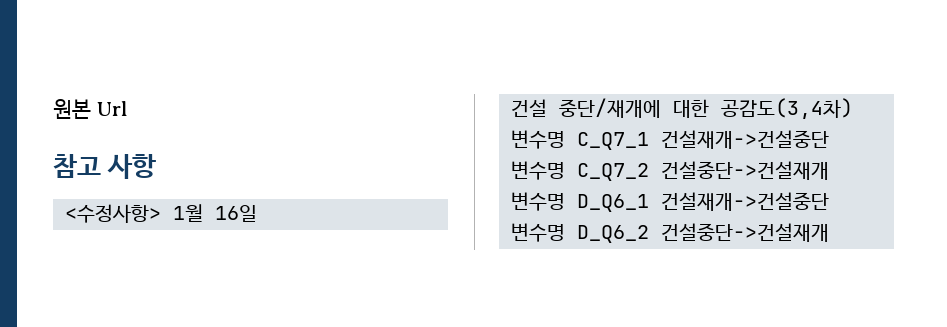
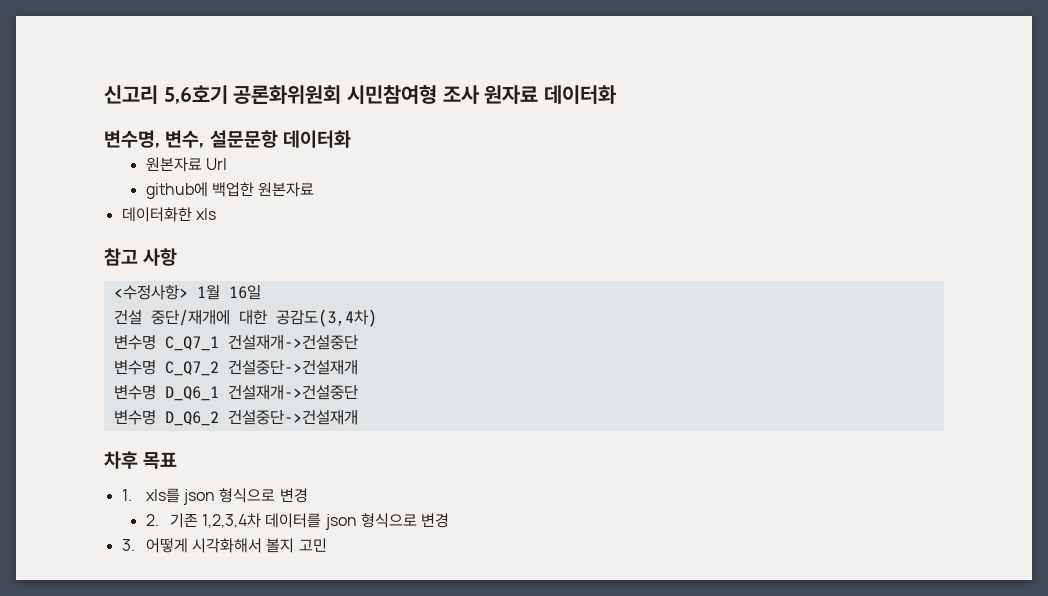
[53,99,127,119] 원본 Url -> [104,85,617,104] [104,130,351,148] [145,157,227,172] [145,182,315,199] [121,207,216,222] 신고리 5,6호기 공론화위원회 시민참여형 조사 원자료 데이터화 // 변수명, 변수, 설문문항 데이터화 // 원본자료 Url // github에 백업한 원본자료 // 데이터화한 xls
(830, 232) none -> [104,451,178,469] [121,488,308,505] [145,513,450,530] [121,538,327,553] // 차후 목표 // 1. xls를 json 형식으로 변경 // 2. 기존 1,2,3,4차 데이터를 json 형식으로 변경 // 3. 어떻게 시각화해서 볼지 고민

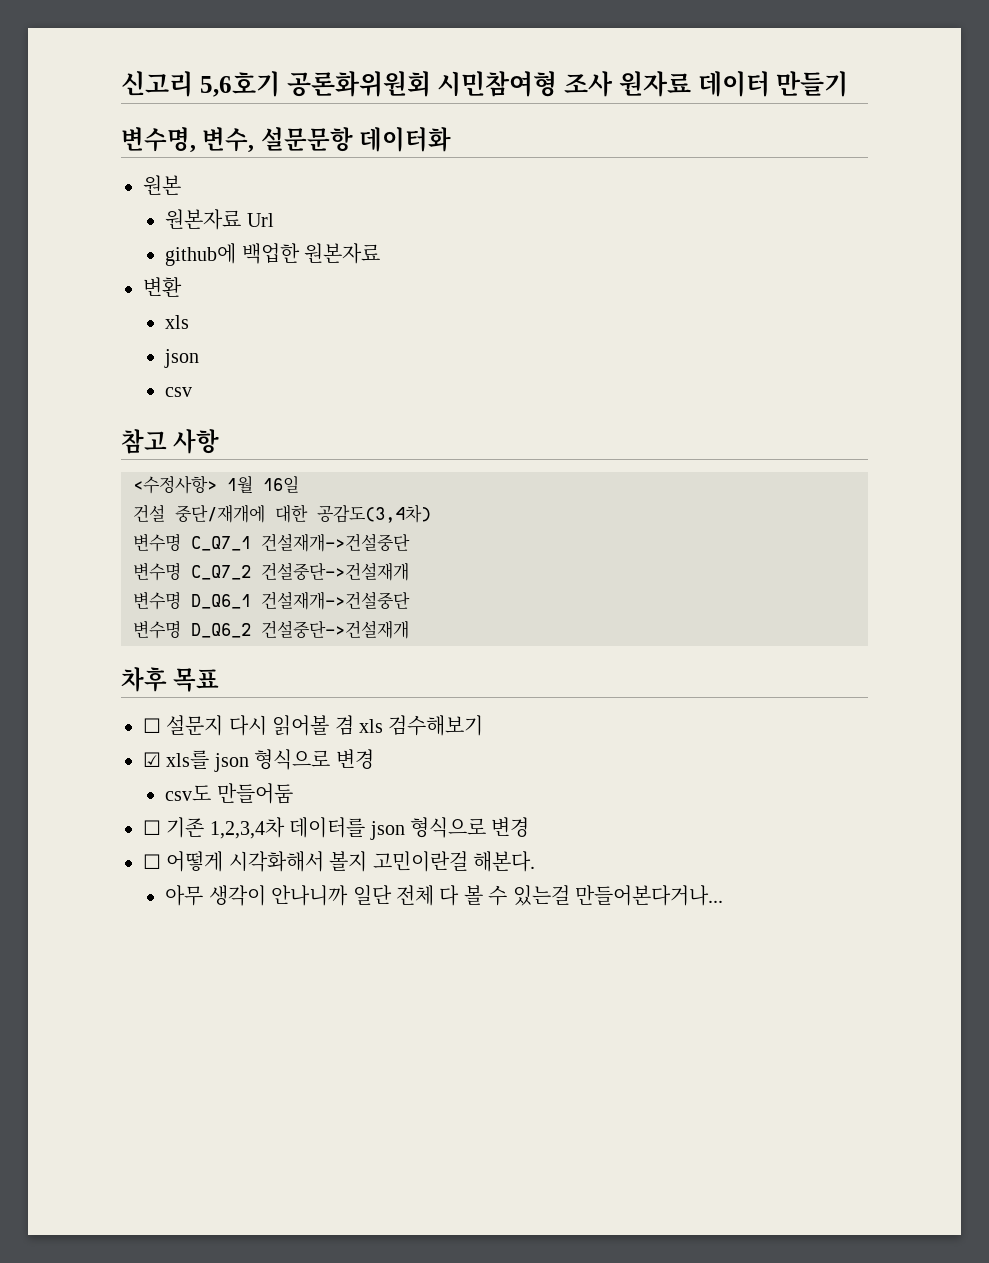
[544,85,617,104] 데이터화 -> [697,71,849,97] 데이터 만들기
(351, 139) none -> [143,175,181,195] // 원본
[121,207,216,222] 데이터화한 xls -> [143,277,182,297] [165,315,190,329] [164,349,200,368] [165,387,193,397] 변환 // xls // json // csv
[121,489,132,501] 1. -> [143,715,484,736] [143,752,161,767] ☐ 설문지 다시 읽어볼 겸 xls 검수해보기 // ☑
[145,514,159,526] 2. -> [165,783,293,804] [143,820,161,835] csv도 만들어둠 // ☐
[121,539,135,551] 3. -> [143,854,161,869] ☐
[298,538,327,552] 고민 -> [372,851,535,872] [165,885,724,906] 고민이란걸 해본다. // 아무 생각이 안나니까 일단 전체 다 볼 수 있는걸 만들어본다거나...

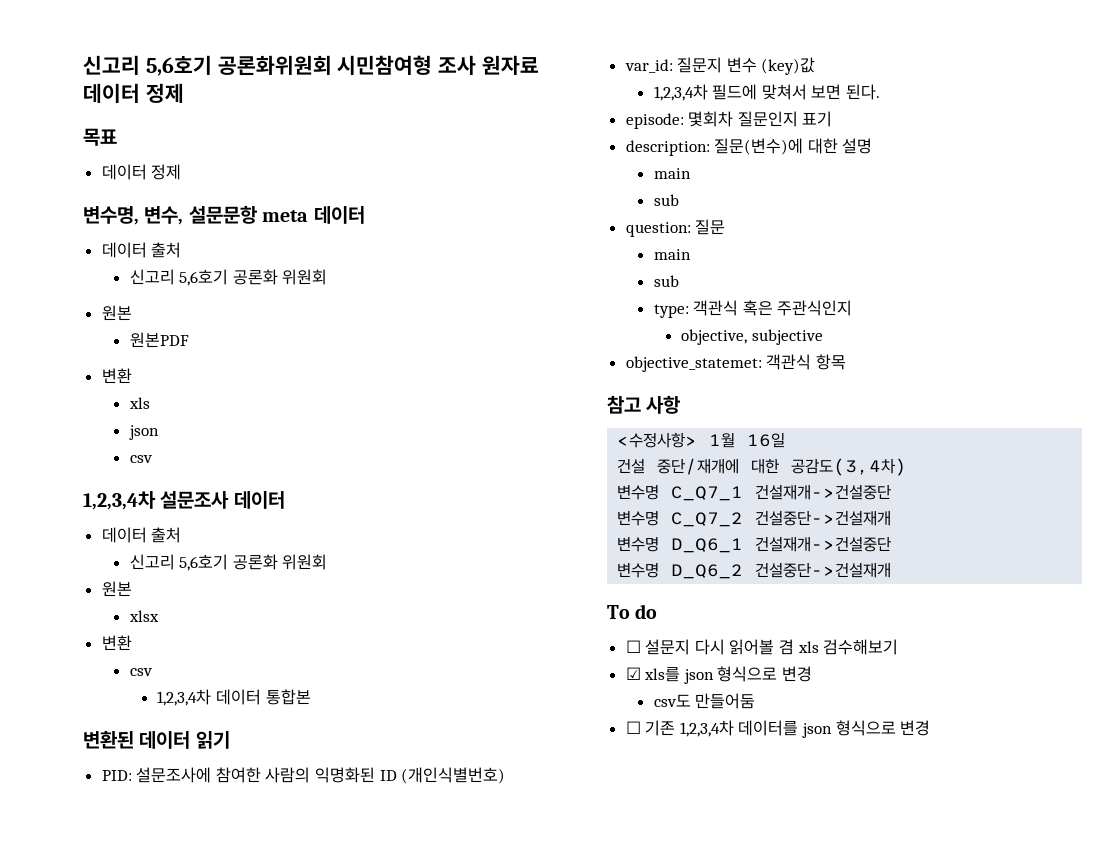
[776,71,849,97] 만들기 -> [145,83,184,103] [83,128,117,146] [101,164,182,180] 정제 // 목표 // 데이터 정제
[359,127,452,152] [143,175,181,195] [165,209,274,230] [165,243,381,266] [143,277,182,297] [165,315,190,329] [164,349,200,368] [165,387,193,397] 데이터화 // 원본 // 원본자료 Url // github에 백업한 원본자료 // 변환 // xls // json // csv -> [262,206,365,224] [101,242,182,258] [129,269,328,286] [101,305,132,321] [129,332,189,348] [101,368,132,384] [128,397,150,409] [128,425,159,440] [129,455,153,463] [83,491,285,510] [101,527,182,543] [129,554,328,571] [101,581,132,597] [128,610,159,622] [101,635,132,651] [129,668,153,676] [157,689,311,706] [83,730,230,749] [101,767,506,784] [624,57,816,75] [653,84,880,101] [625,111,833,129] [625,138,873,156] [653,168,691,179] [653,194,679,206] [625,219,726,237] [653,249,691,260] [653,275,679,287] [653,300,853,318] [681,329,823,345] [625,354,846,372] meta 데이터 // 데이터 출처 // 신고리 5,6호기 공론화 위원회 // 원본 // 원본PDF // 변환 // xls // json // csv // 1,2,3,4차 설문조사 데이터 // 데이터 출처 // 신고리 5,6호기 공론화 위원회 // 원본 // xlsx // 변환 // csv // 1,2,3,4차 데이터 통합본 // 변환된 데이터 읽기 // PID: 설문조사에 참여한 사람의 익명화된 ID (개인식별번호) // var_id: 질문지 변수 (key)값 // 1,2,3,4차 필드에 맞쳐서 보면 된다. // episode: 몇회차 질문인지 표기 // description: 질문(변수)에 대한 설명 // main // sub // question: 질문 // main // sub // type: 객관식 혹은 주관식인지 // objective, subjective // objective_statemet: 객관식 항목
[121,667,220,692] 차후 목표 -> [607,604,658,619] To do
[143,851,535,872] [165,885,724,906] // ☐ 어떻게 시각화해서 볼지 고민이란걸 해본다. // 아무 생각이 안나니까 일단 전체 다 볼 수 있는걸 만들어본다거나... -> (931, 728) none

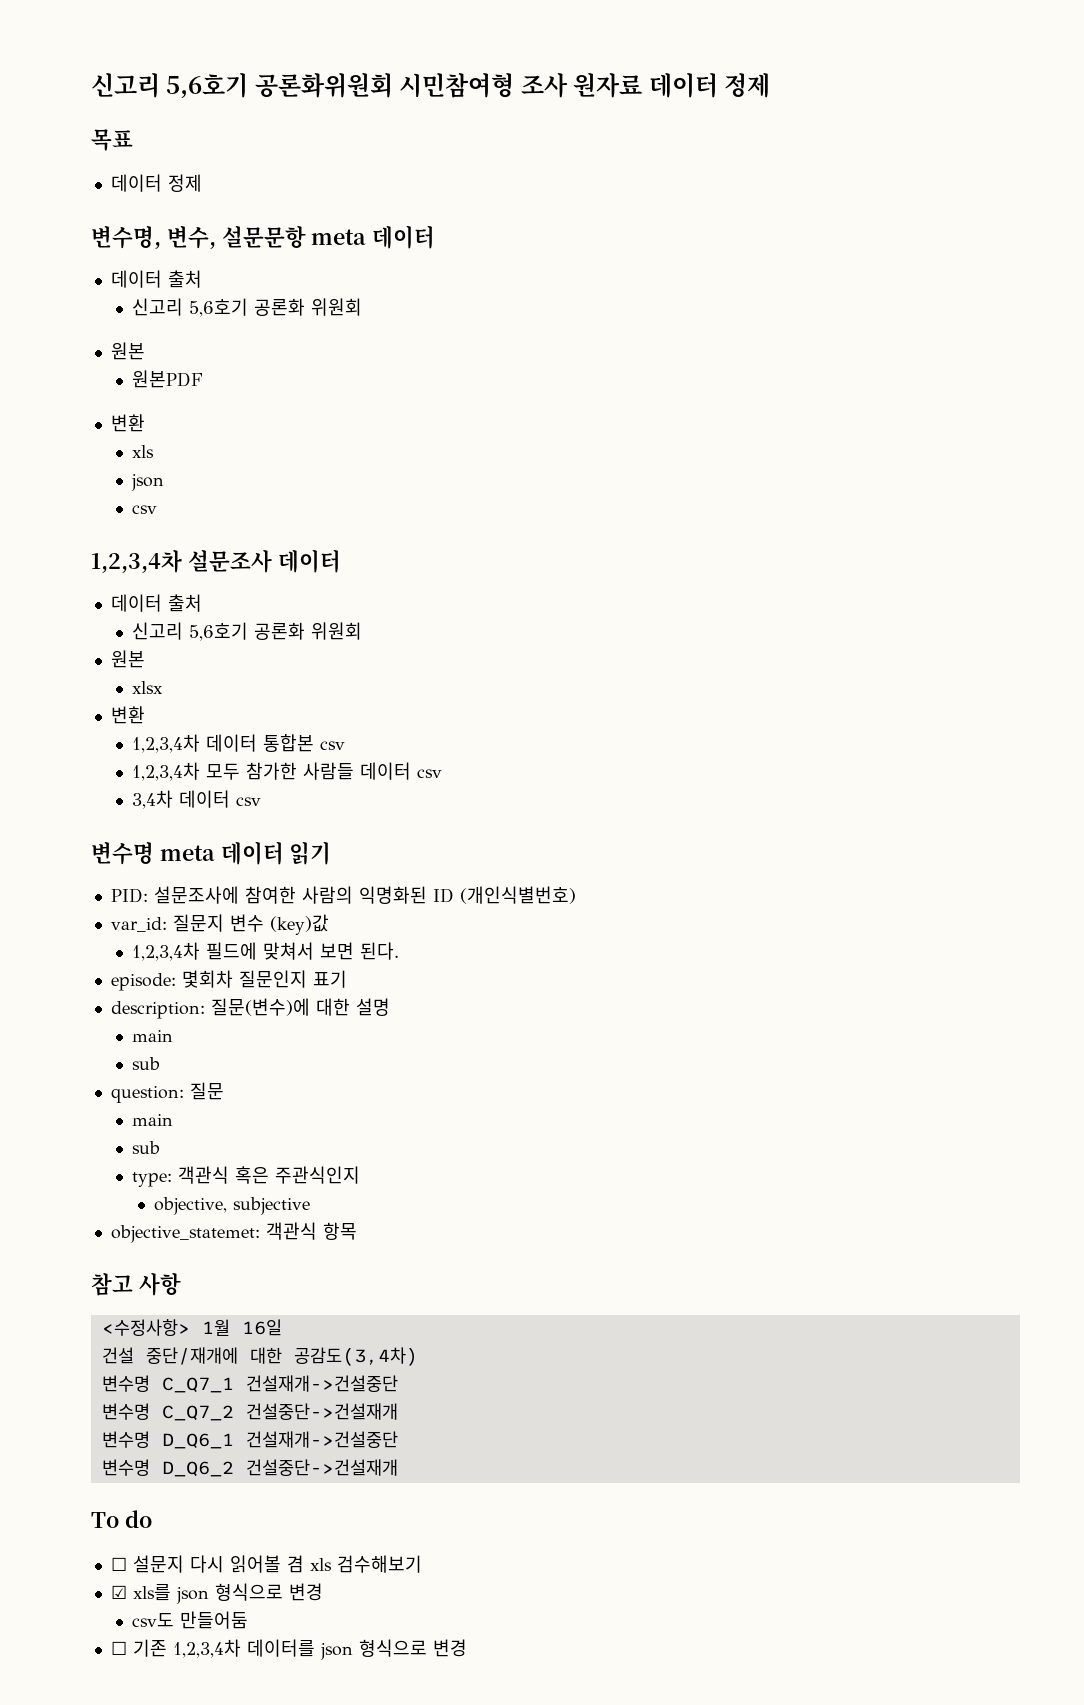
[129,668,153,676] [157,689,311,706] [83,730,134,749] csv // 1,2,3,4차 데이터 통합본 // 변환된 -> [132,734,346,753] [132,762,443,781] [132,790,262,809] [91,842,215,865] 1,2,3,4차 데이터 통합본 csv // 1,2,3,4차 모두 참가한 사람들 데이터 csv // 3,4차 데이터 csv // 변수명 meta

